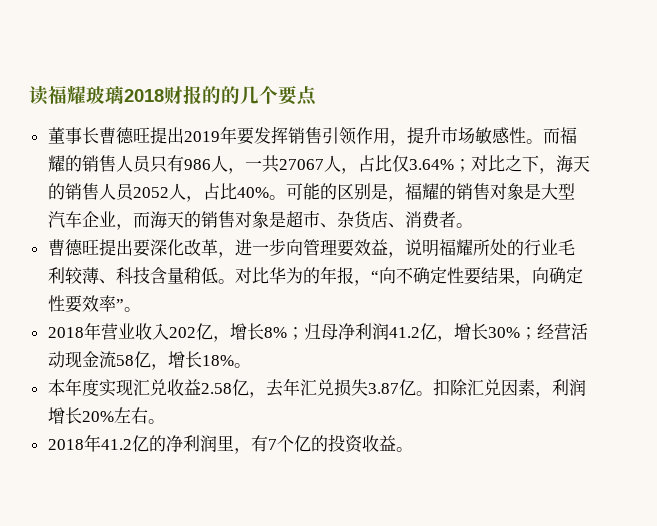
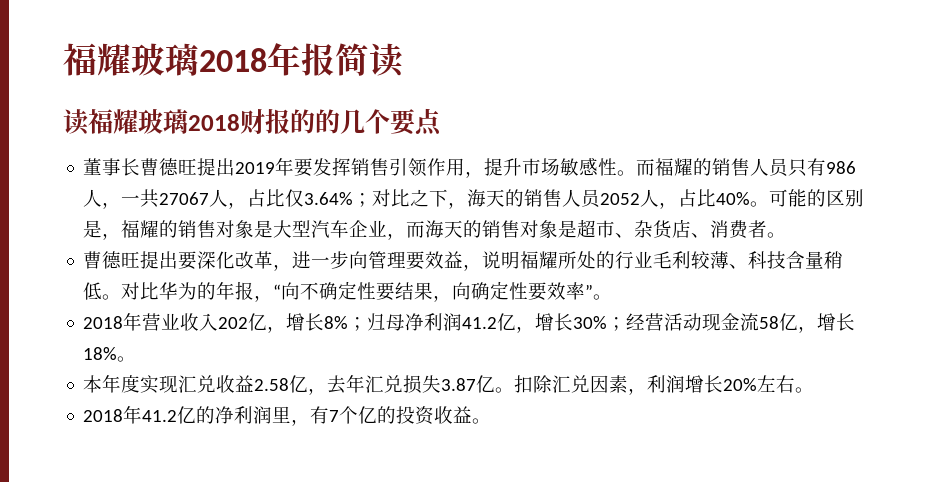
(29, 95) none -> [63,43,404,77] 福耀玻璃2018年报简读 //

